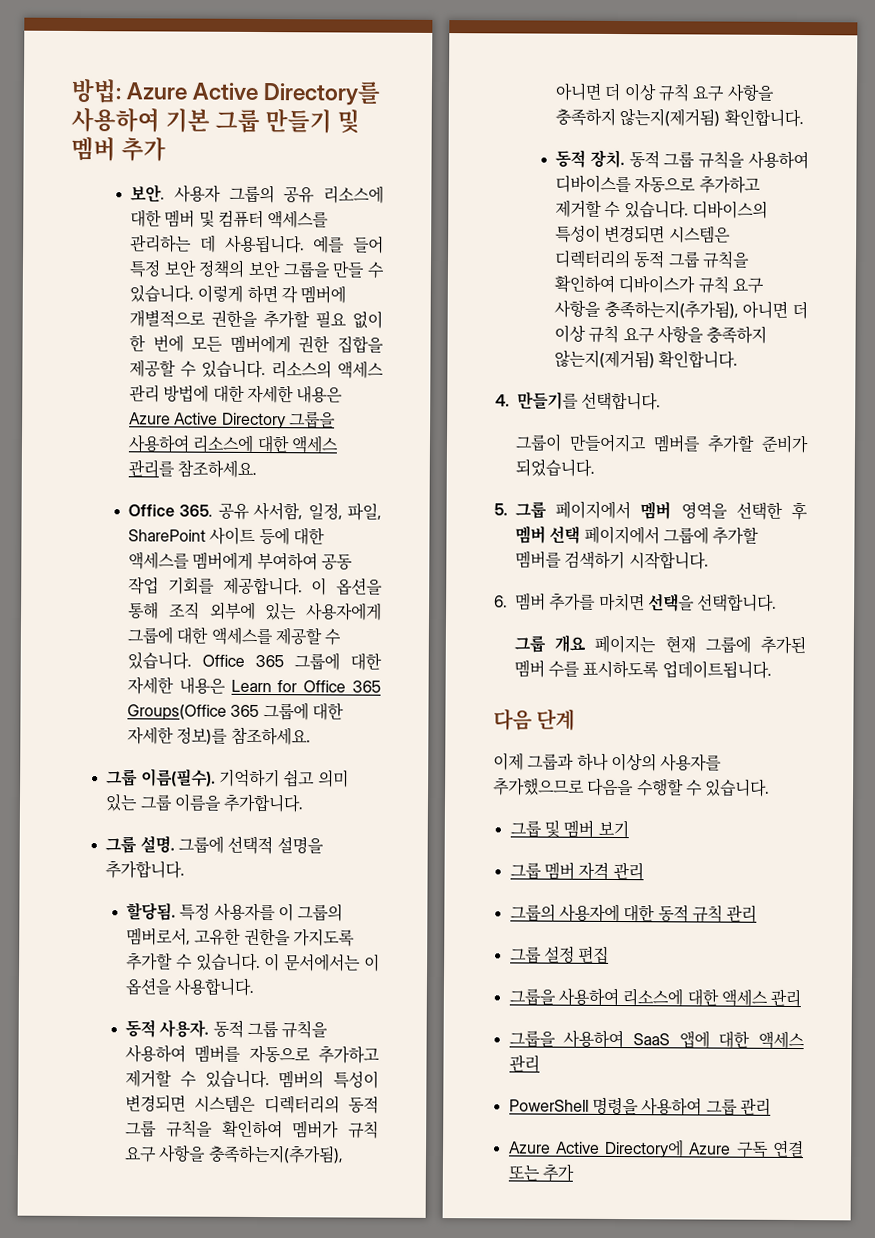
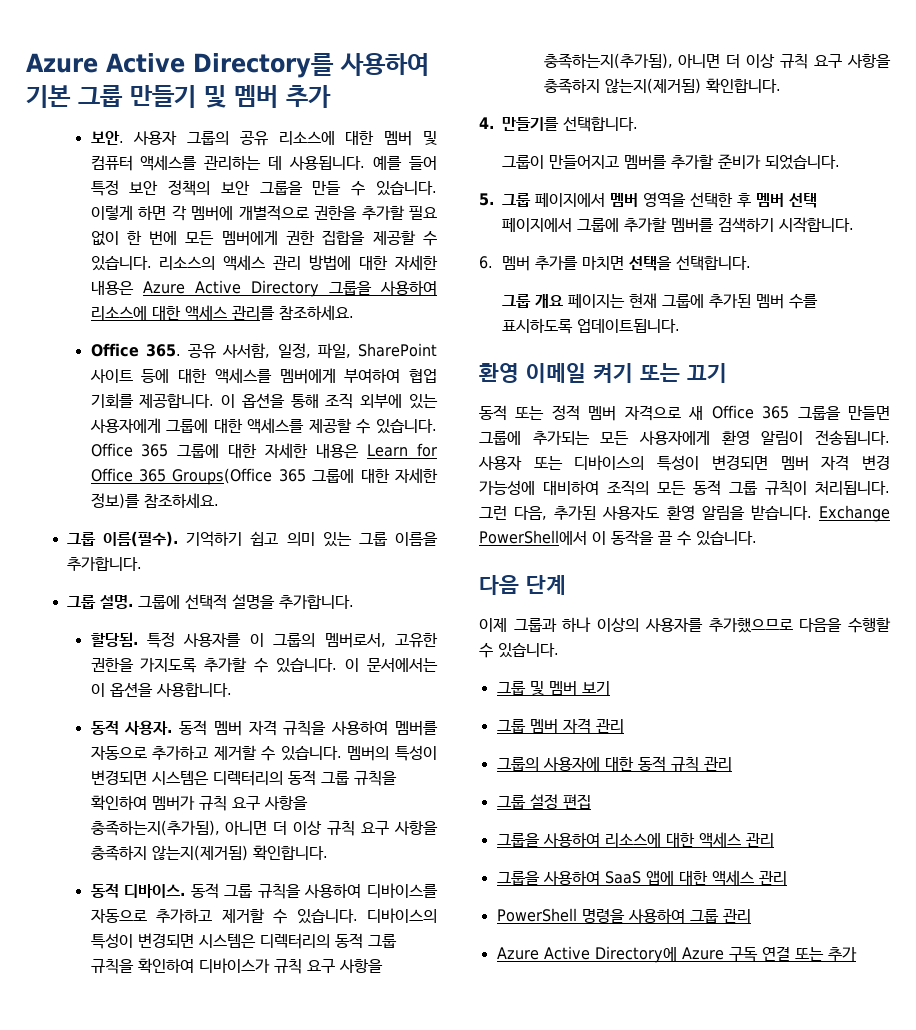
[71,78,122,104] 방법: -> (26, 63) none
[321,553,354,570] [128,576,160,595] 공동 작업 -> [409,369,437,383] 협업
[247,1020,280,1039] 그룹 -> [213,720,277,736] 멤버 자격
[589,149,625,169] 장치. -> [124,884,186,898] 디바이스.
(772, 669) none -> [479,363,727,383] [479,405,890,421] [479,430,890,445] [478,455,890,471] [479,480,890,496] [479,505,890,522] [479,530,757,546] // 환영 이메일 켜기 또는 끄기 // 동적 또는 정적 멤버 자격으로 새 Office 365 그룹을 만들면 그룹에 추가되는 모든 사용자에게 환영 알림이 전송됩니다. 사용자 또는 디바이스의 특성이 변경되면 멤버 자격 변경 가능성에 대비하여 조직의 모든 동적 그룹 규칙이 처리됩니다. 그런 다음, 추가된 사용자도 환영 알림을 받습니다. Exchange PowerShell에서 이 동작을 끌 수 있습니다.

